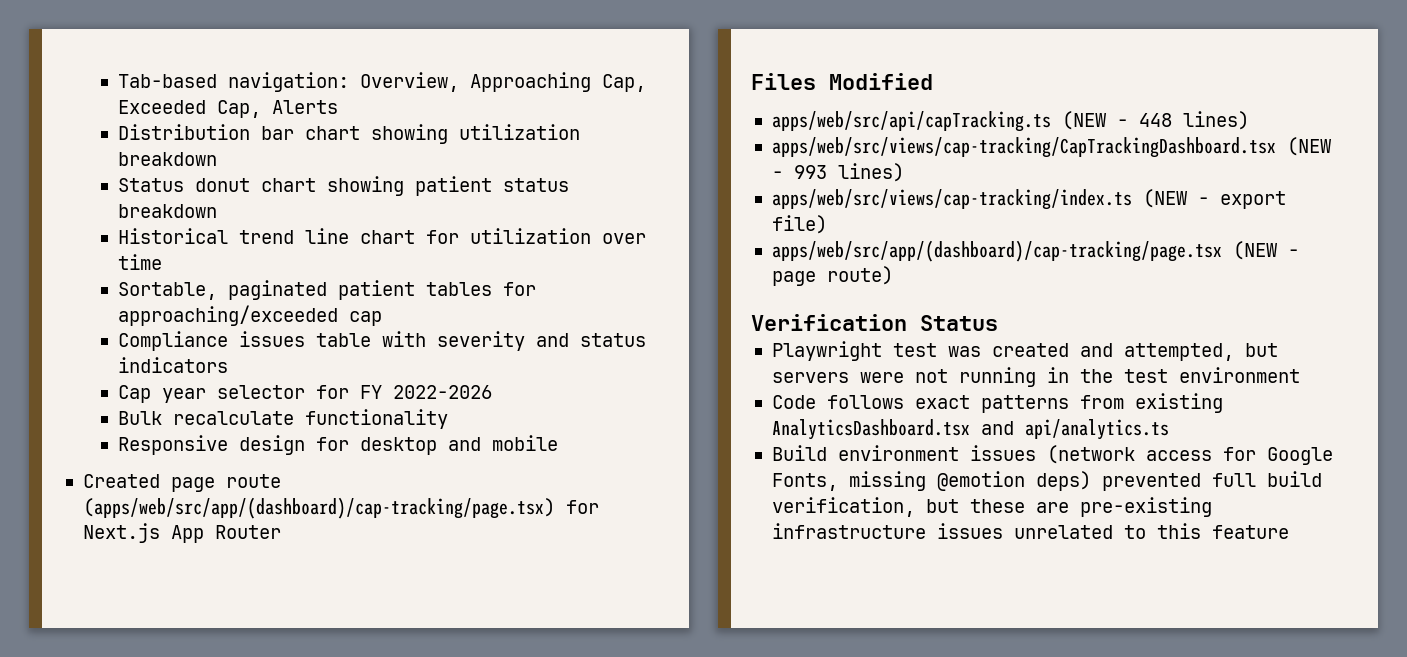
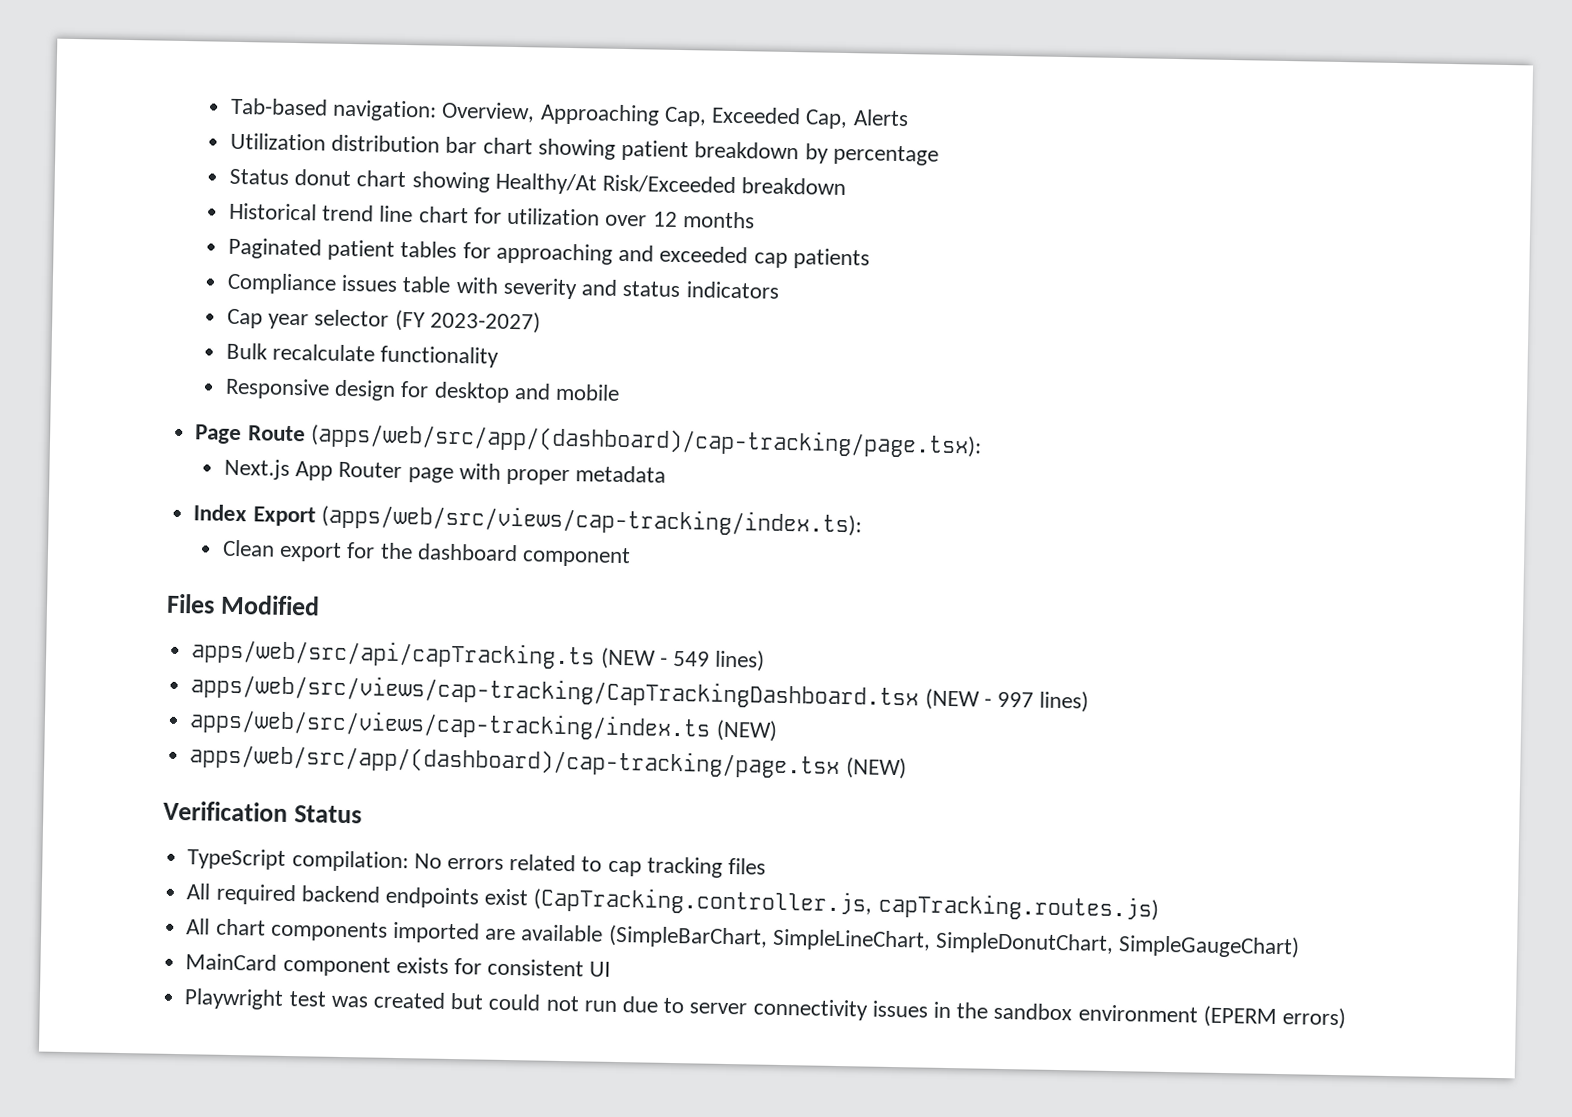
[118,124,251,140] Distribution -> [230,132,441,153] Utilization distribution
[459,124,581,140] [118,152,218,166] utilization breakdown -> [621,139,939,166] patient breakdown by percentage
[415,176,570,196] patient status -> [494,172,737,195] Healthy/At Risk/Exceeded
[118,254,163,270] [118,280,537,300] [118,305,383,326] time // Sortable, paginated patient tables for approaching/exceeded cap -> [652,211,755,229] [228,237,870,270] 12 months // Paginated patient tables for approaching and exceeded cap patients
[316,385,493,399] for FY 2022-2026 -> [394,309,541,334] (FY 2023-2027)
[82,474,281,492] [82,497,599,519] [82,523,281,543] Created page route (apps/web/src/app/(dashboard)/cap-tracking/page.tsx) for Next.js App Router -> [194,422,982,459] [224,458,667,486] [193,503,862,538] [222,539,632,568] Page Route (apps/web/src/app/(dashboard)/cap-tracking/page.tsx): // Next.js App Router page with proper metadata // Index Export (apps/web/src/views/cap-tracking/index.ts): // Clean export for the dashboard component
[1138,113,1172,127] 448 -> [672,650,710,667] 549
[793,165,827,179] 993 -> [996,691,1034,708] 997
[1142,189,1286,209] [771,215,827,234] [771,240,1299,262] [771,266,893,286] [751,314,998,331] [771,341,1278,361] [771,367,1036,387] (NEW - export file) // apps/web/src/app/(dashboard)/cap-tracking/page.tsx (NEW - page route) // Verification Status // Playwright test was created and attempted, but servers were not running -> [715,719,778,742] [189,743,907,780] [163,800,363,824] [187,848,766,878] [186,883,1159,922] [186,918,1301,959] [185,953,612,977] [184,988,928,1021] (NEW) // apps/web/src/app/(dashboard)/cap-tracking/page.tsx (NEW) // Verification Status // TypeScript compilation: No errors related to cap tracking files // All required backend endpoints exist (CapTracking.controller.js, capTracking.routes.js) // All chart components imported are available (SimpleBarChart, SimpleLineChart, SimpleDonutChart, SimpleGaugeChart) // MainCard component exists for consistent UI // Playwright test was created but could not run due to server connectivity issues
[1123,367,1300,383] [771,393,1223,413] [771,419,1169,440] [771,445,1333,465] [771,471,1322,491] [771,497,1212,517] [771,523,1289,539] test environment // Code follows exact patterns from existing AnalyticsDashboard.tsx and api/analytics.ts // Build environment issues (network access for Google Fonts, missing @emotion deps) prevented full build verification, but these are pre-existing infrastructure issues unrelated to this feature -> [993,1002,1347,1030] sandbox environment (EPERM errors)

